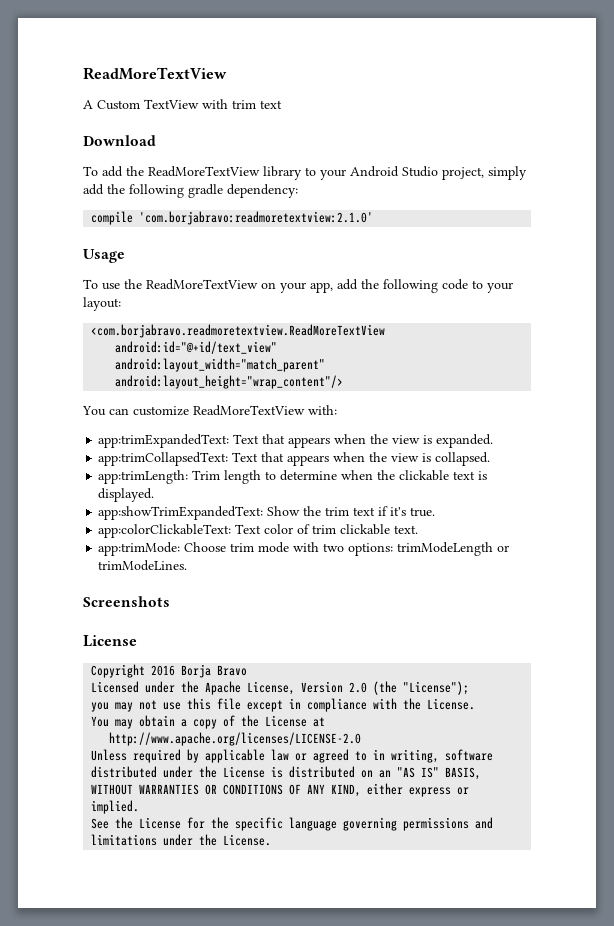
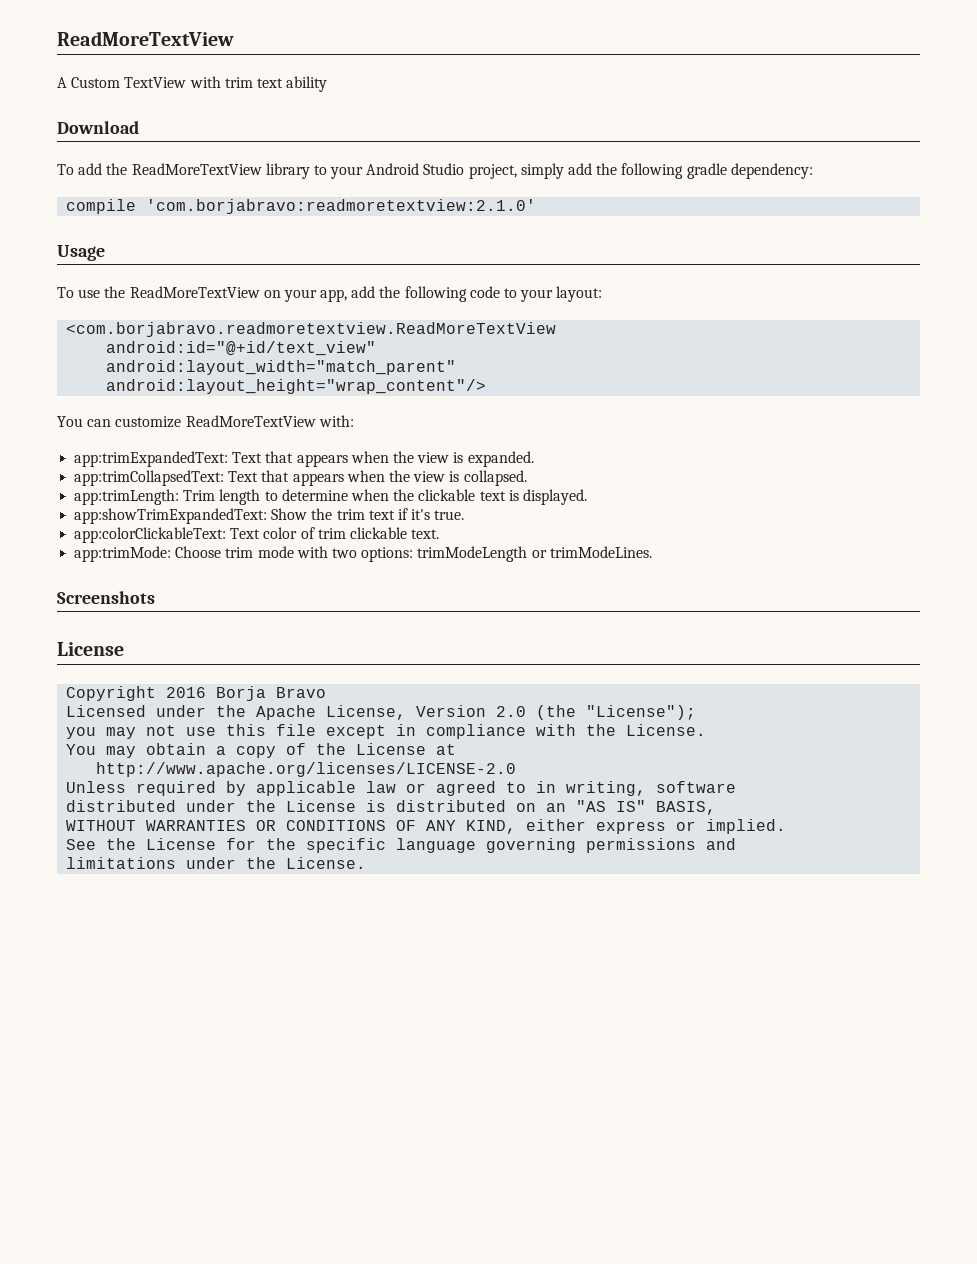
(282, 104) none -> [286,76,328,92] ability

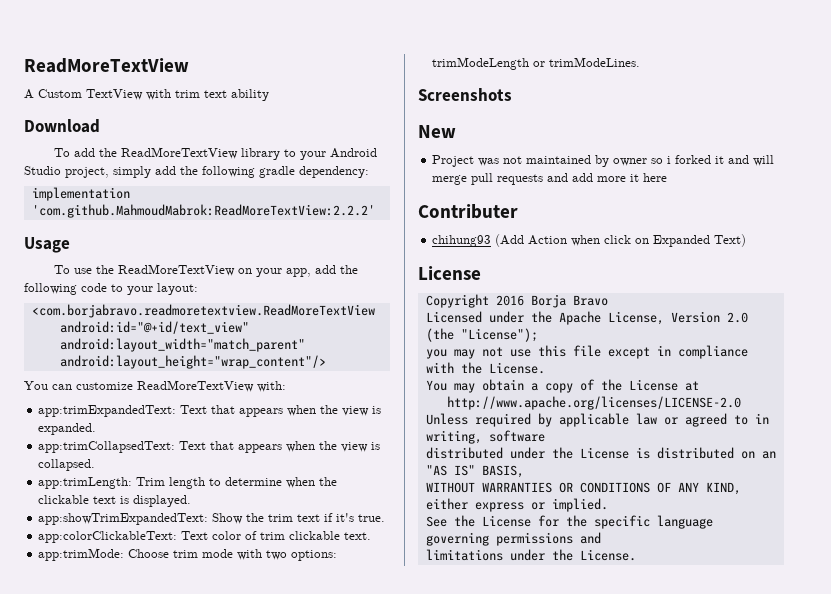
[66,199,537,214] compile 'com.borjabravo:readmoretextview:2.1.0' -> [31,187,130,201] [31,204,375,218] implementation 'com.github.MahmoudMabrok:ReadMoreTextView:2.2.2'
(155, 597) none -> [418,125,456,138] [432,155,775,167] [432,173,668,185] [418,204,518,219] [432,234,747,247] // New // Project was not maintained by owner so i forked it and will merge pull requests and add more it here // Contributer // chihung93 (Add Action when click on Expanded Text)

